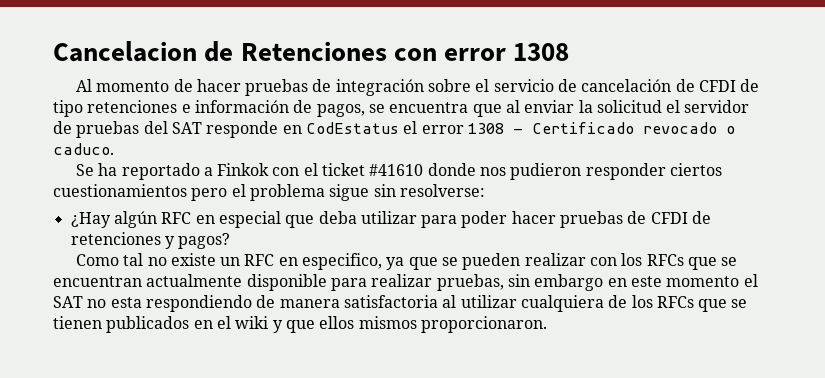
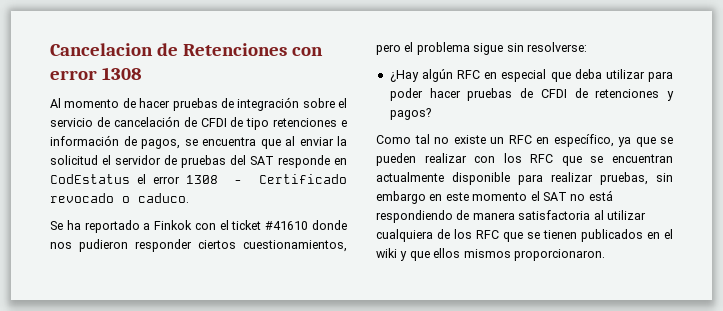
[53,184,187,197] cuestionamientos -> [243,240,347,252] cuestionamientos,
[302,253,383,270] especifico, -> [553,134,614,147] específico,
[646,254,684,266] RFCs -> [530,154,554,163] RFC
[110,297,142,308] esta -> [588,190,613,201] está
[656,296,694,308] RFCs -> [476,230,499,239] RFC

